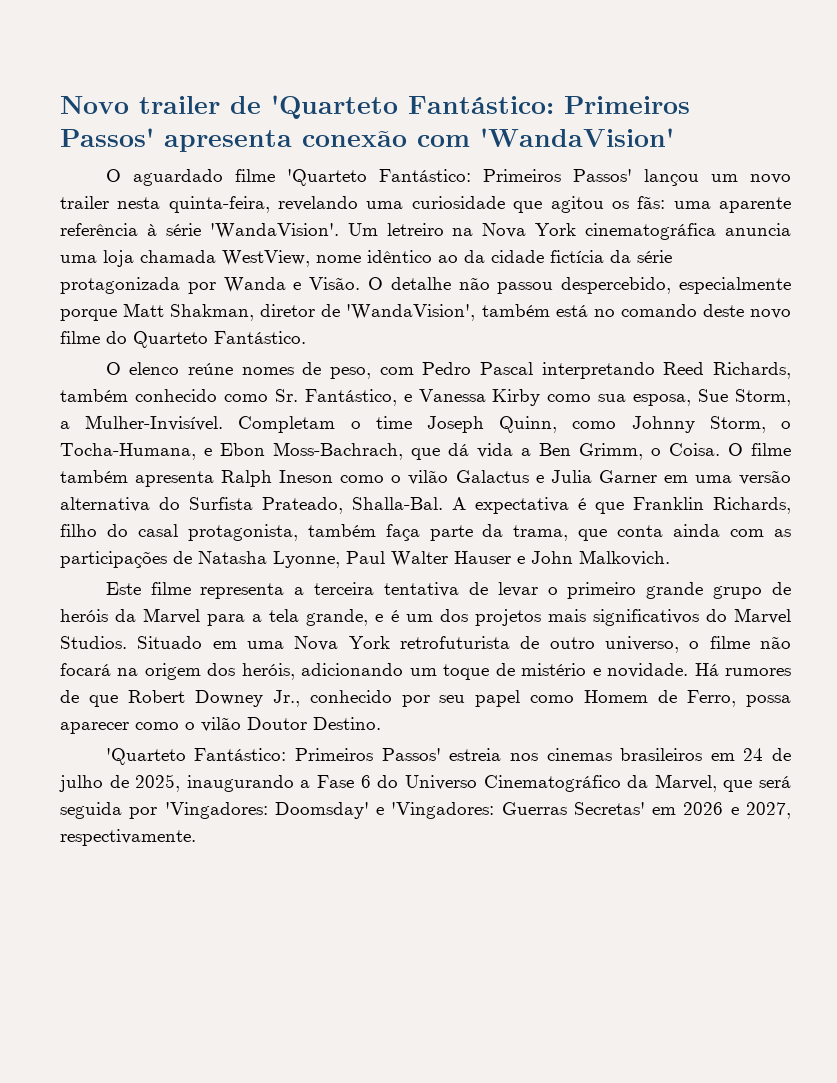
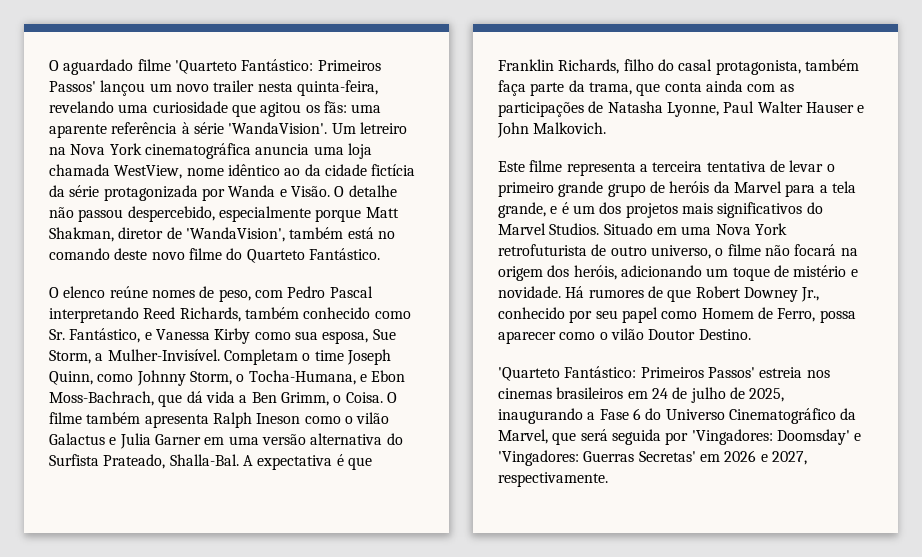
[60,95,690,119] [60,128,674,152] Novo trailer de 'Quarteto Fantástico: Primeiros Passos' apresenta conexão com 'WandaVision' // -> (49, 65) none

